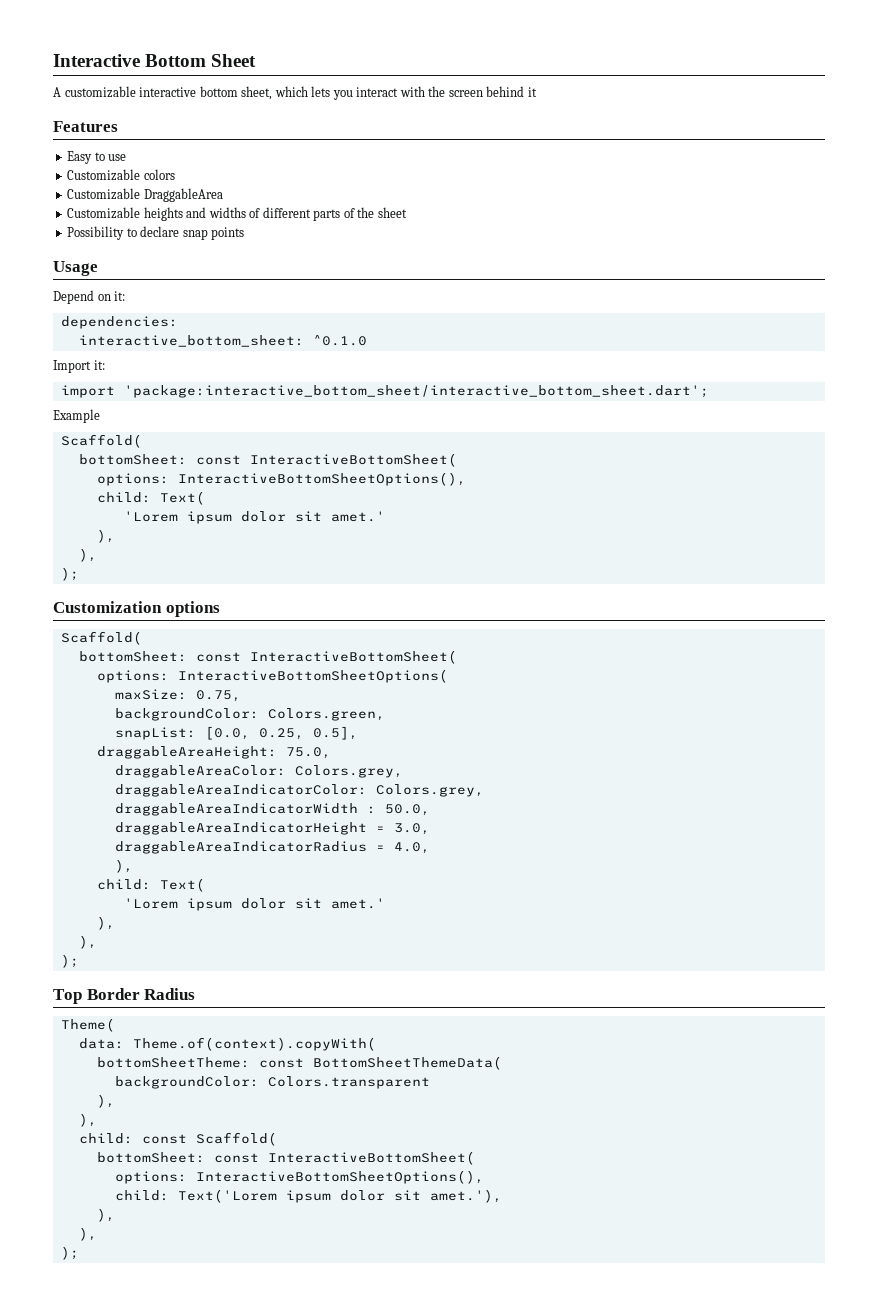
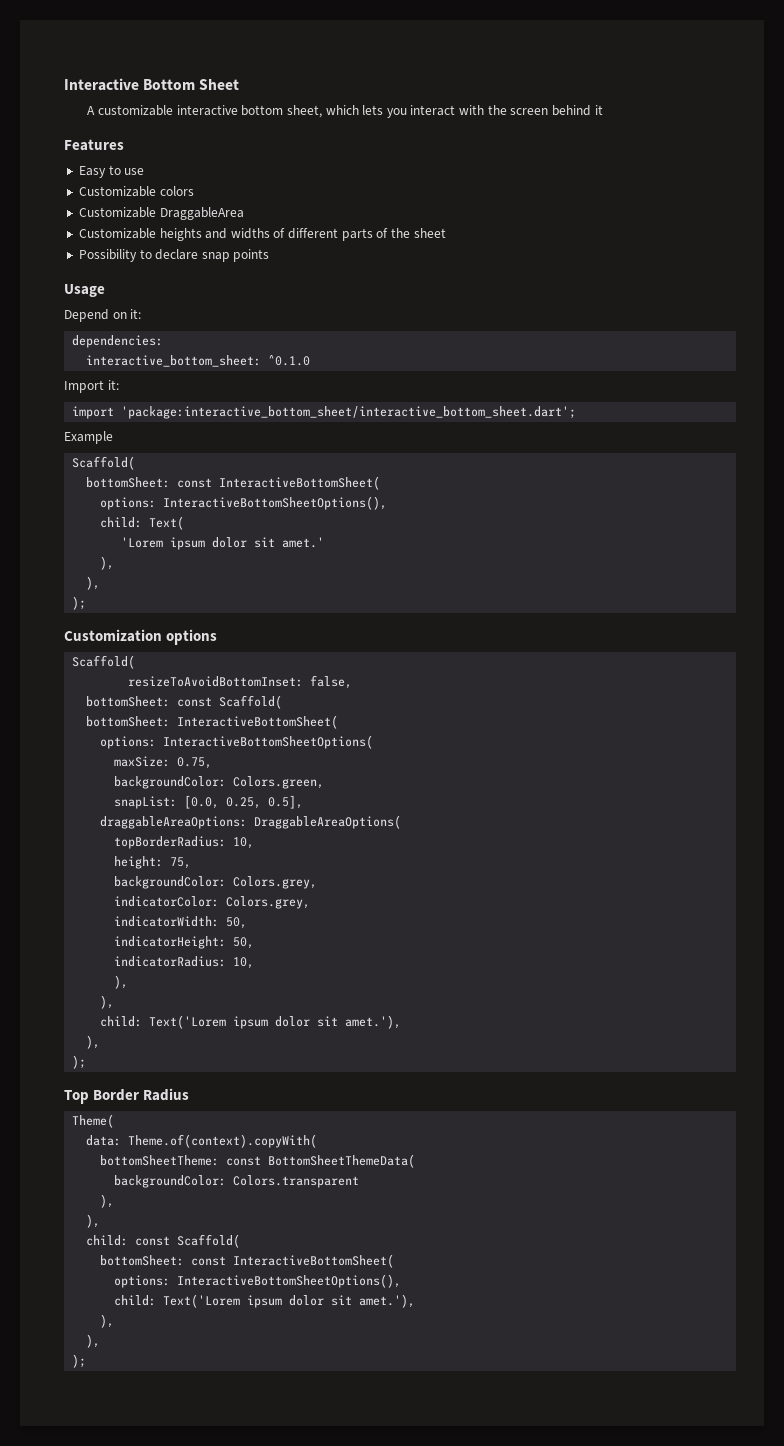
[78,651,241,662] // bottomSheet: const -> [128,675,353,689] [86,695,283,709] [86,716,171,727] // resizeToAvoidBottomInset: false, // bottomSheet: const Scaffold( // bottomSheet:
[96,746,331,759] [114,765,403,778] [114,784,484,797] [114,803,430,816] [114,822,430,835] [114,841,430,854] [114,859,133,873] [96,878,205,892] [123,898,385,911] [96,916,115,930] draggableAreaHeight: 75.0, // draggableAreaColor: Colors.grey, // draggableAreaIndicatorColor: Colors.grey, // draggableAreaIndicatorWidth : 50.0, // draggableAreaIndicatorHeight = 3.0, // draggableAreaIndicatorRadius = 4.0, // ), // child: Text( // 'Lorem ipsum dolor sit amet.' // ), -> [100,815,402,829] [114,836,255,849] [114,856,192,869] [114,876,318,889] [114,896,311,909] [114,916,248,929] [114,936,255,949] [114,956,255,969] [114,975,129,989] [100,995,115,1009] [100,1015,402,1029] draggableAreaOptions: DraggableAreaOptions( // topBorderRadius: 10, // height: 75, // backgroundColor: Colors.grey, // indicatorColor: Colors.grey, // indicatorWidth: 50, // indicatorHeight: 50, // indicatorRadius: 10, // ), // ), // child: Text('Lorem ipsum dolor sit amet.'),

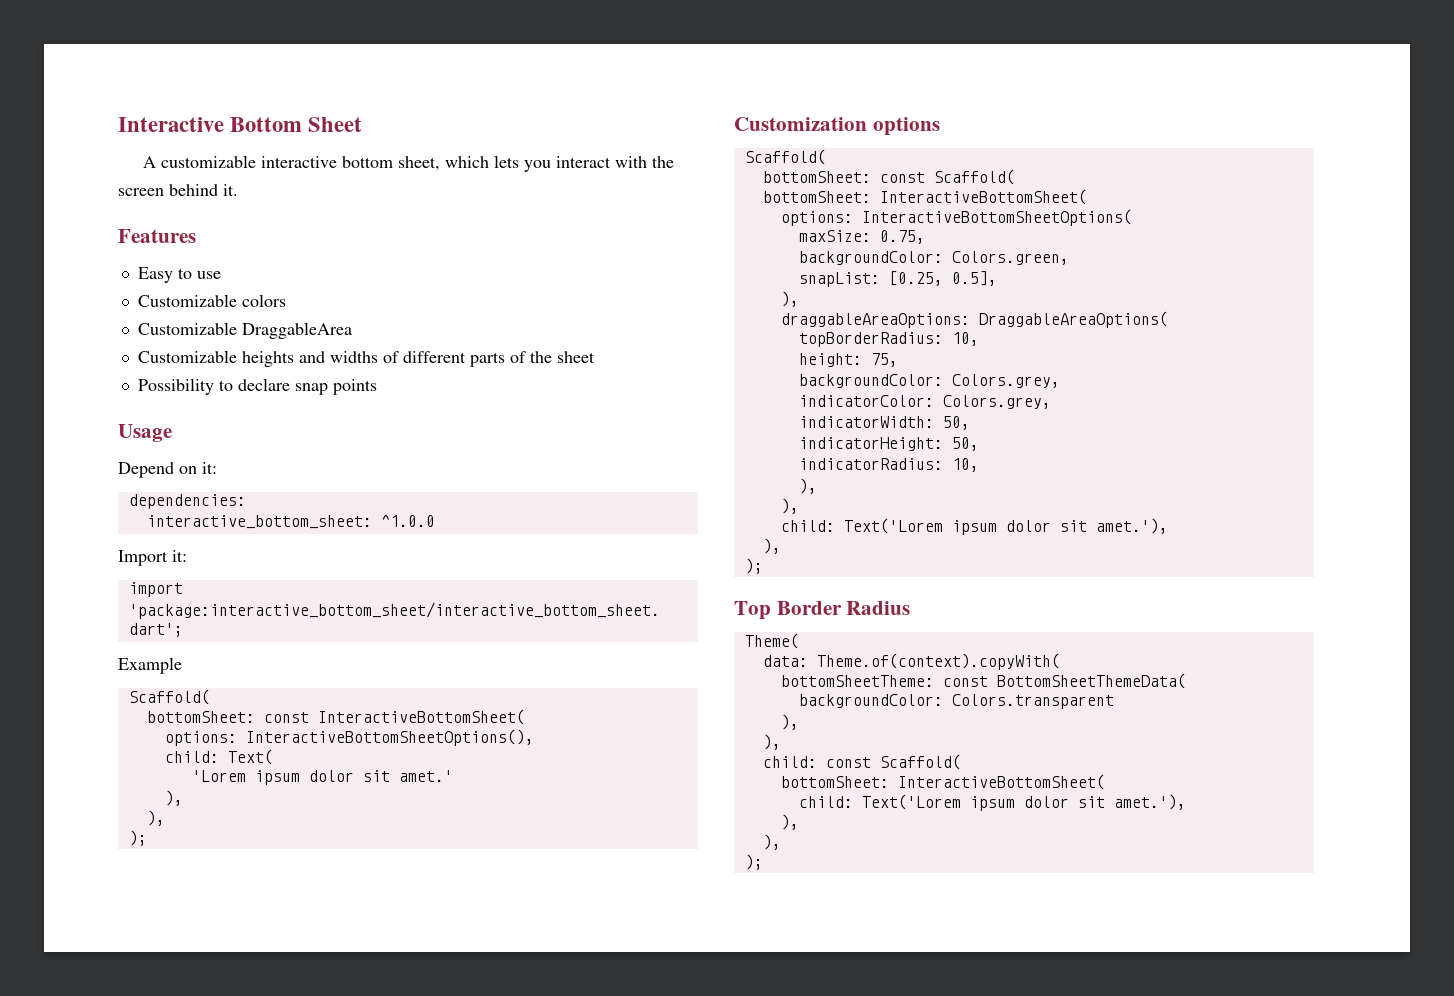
[594,105,603,115] it -> [223,184,238,196] it.
[268,355,311,366] ^0.1.0 -> [380,515,435,527] ^1.0.0
[128,675,353,689] // resizeToAvoidBottomInset: false, -> (826, 157) none
[184,795,262,809] [0.0, 0.25, -> [888,271,943,286] [0.25,
(304, 802) none -> [780,291,799,307] // ),
[191,1254,395,1268] [114,1274,402,1288] const InteractiveBottomSheet( // options: InteractiveBottomSheetOptions(), -> [897,774,1105,790] InteractiveBottomSheet(

